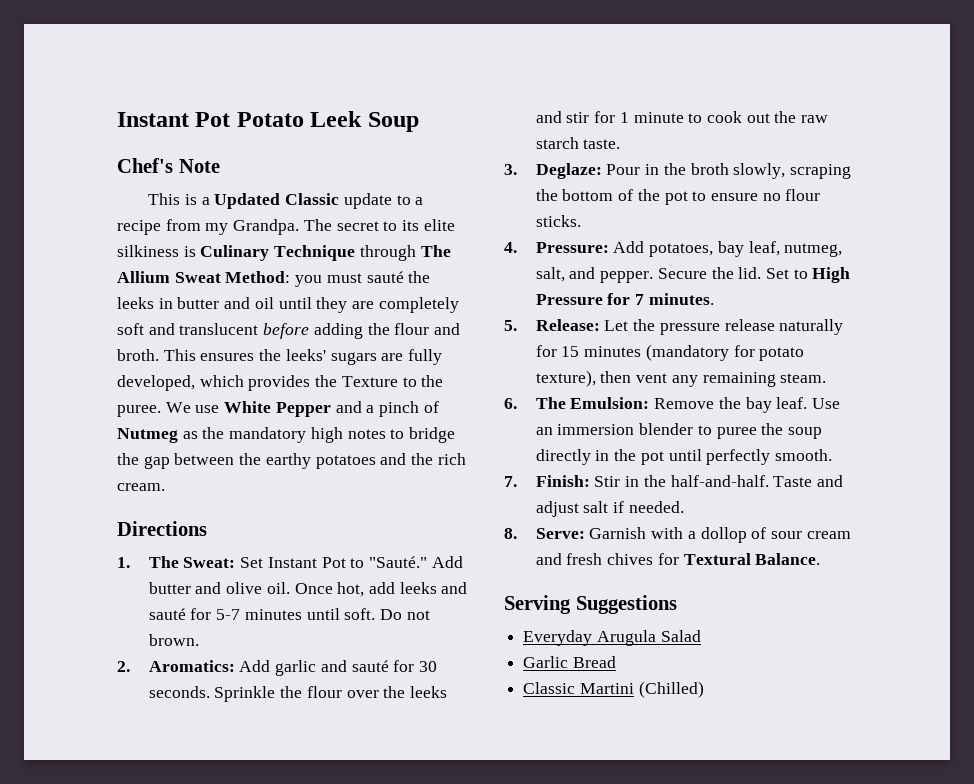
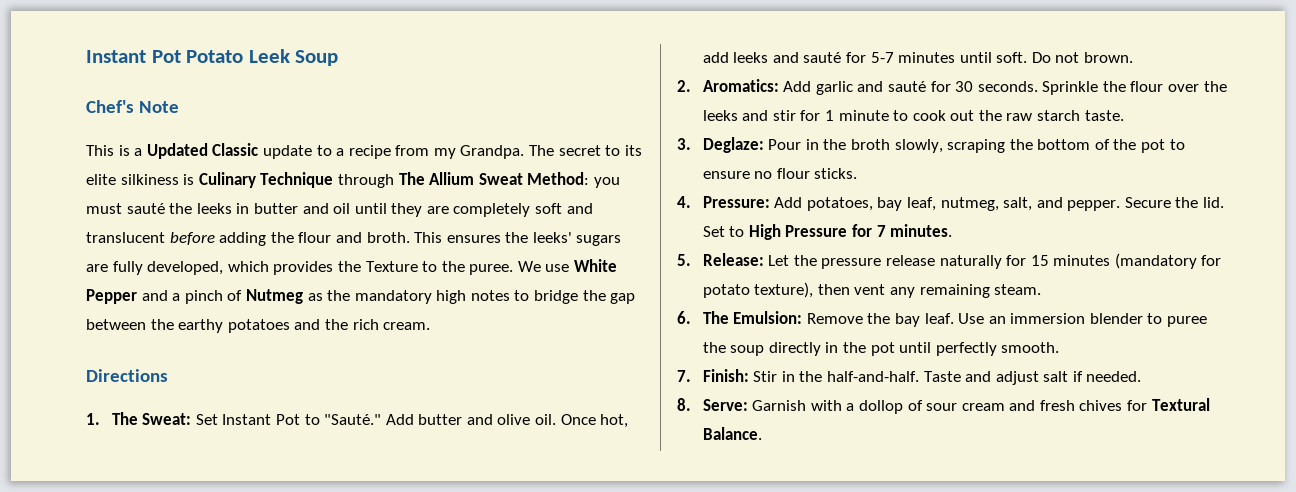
[504,595,677,614] [523,630,701,646] [523,656,616,668] [523,681,704,698] // Serving Suggestions // Everyday Arugula Salad // Garlic Bread // Classic Martini (Chilled) -> (762, 433) none

